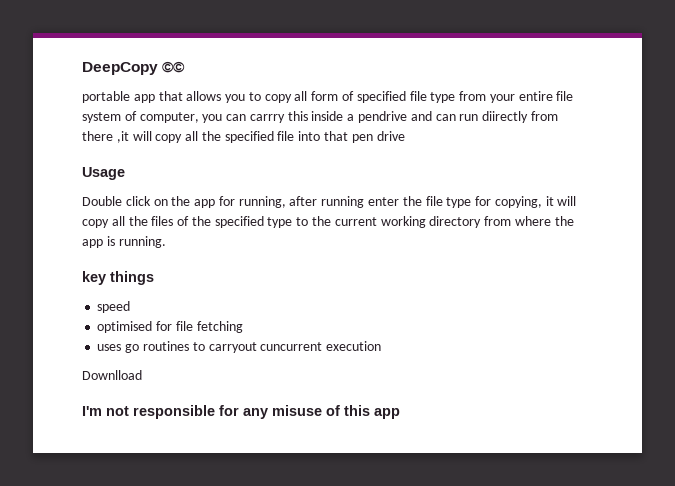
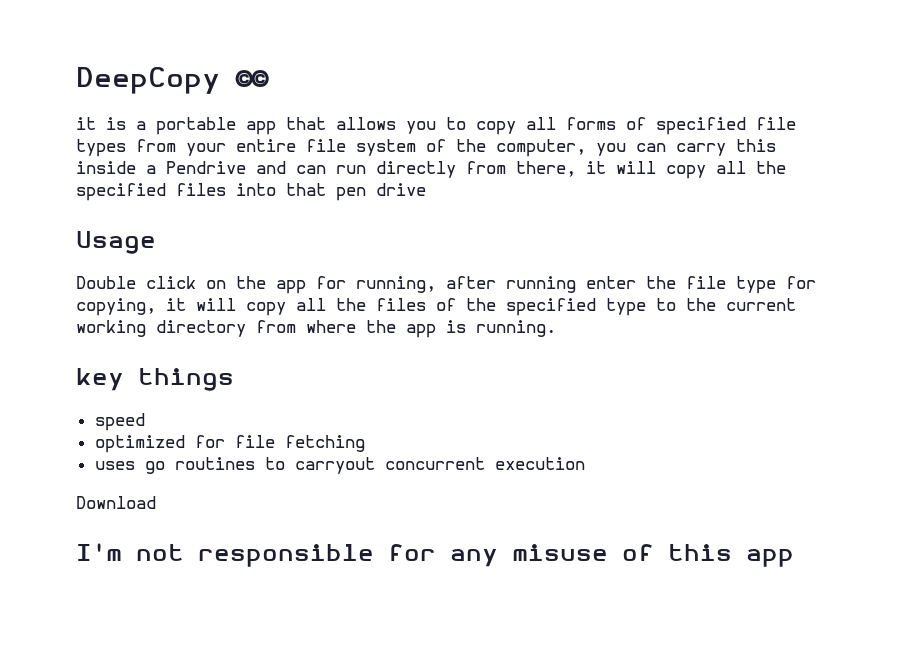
(186, 67) none -> [76,117,146,130] it is a
[311,91,339,101] form -> [566,117,616,130] forms
[430,92,456,103] type -> [76,139,126,157] types
(137, 116) none -> [456,139,486,152] the
[249,114,285,123] carrry -> [676,143,726,156] carry
[358,111,408,123] pendrive -> [166,161,246,174] Pendrive
[482,111,558,123] [82,131,129,143] diirectly from there ,it -> [376,161,606,178] directly from there, it
[277,131,295,141] file -> [176,183,226,196] files
[97,321,153,333] optimised -> [94,435,185,453] optimized
[260,342,323,351] cuncurrent -> [384,457,485,470] concurrent
[82,370,142,380] Downlload -> [76,496,156,509] Download

